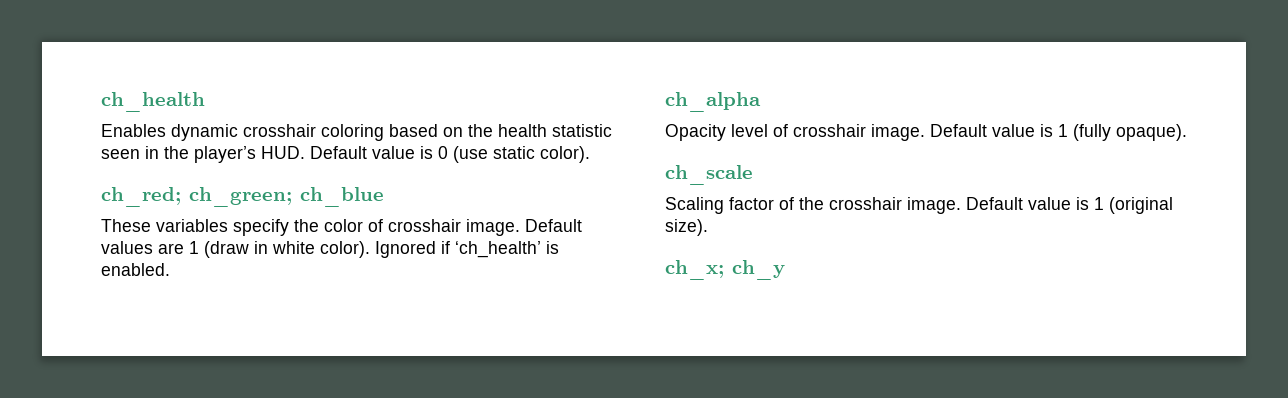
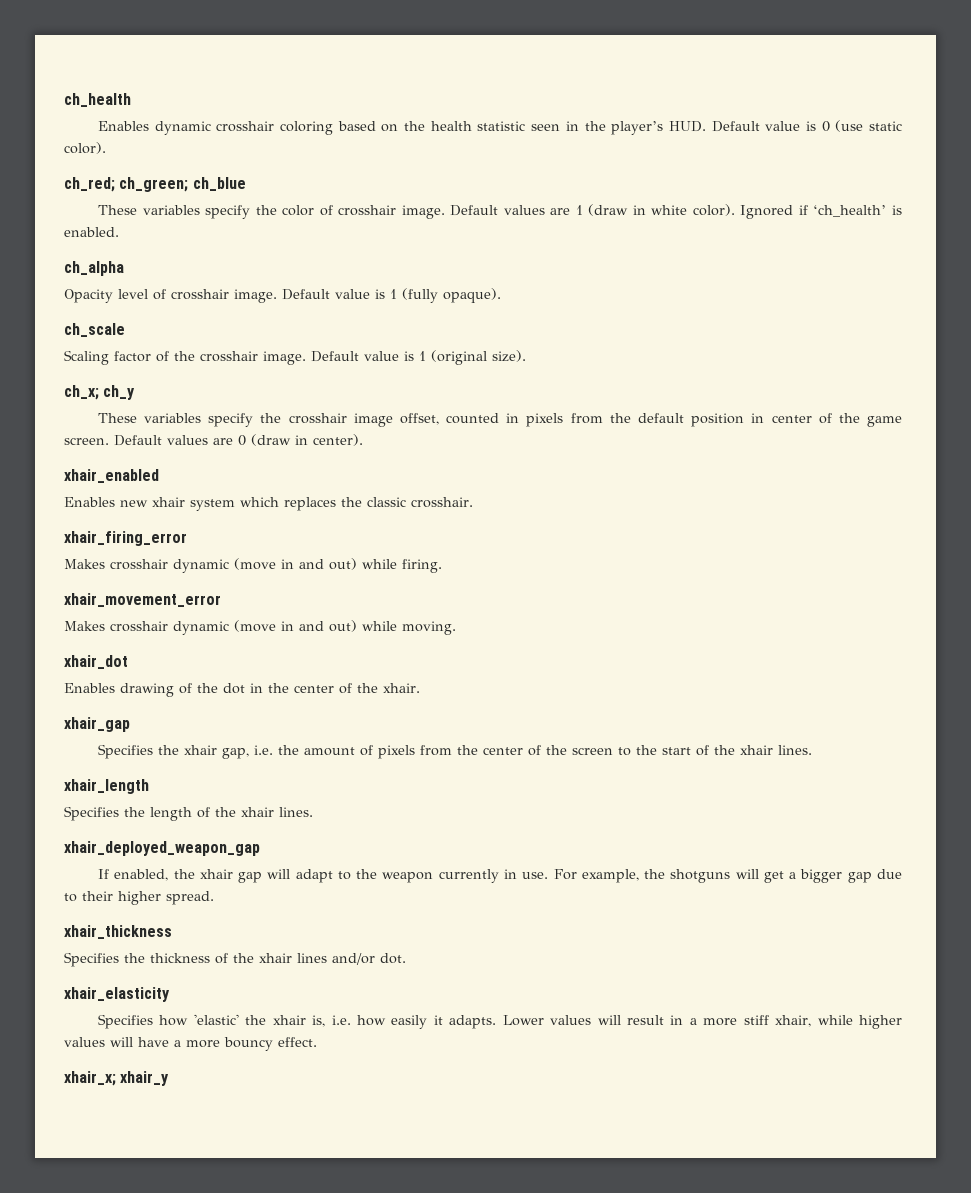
(785, 270) none -> [97,413,902,427] [64,434,363,446] [64,469,159,483] [64,497,473,511] [64,531,187,546] [64,558,442,573] [64,593,221,607] [64,620,456,635] [64,655,128,669] [64,683,420,697] [64,717,130,732] [97,744,812,759] [64,779,149,794] [64,806,313,821] [64,841,260,856] [97,869,902,883] [64,891,214,905] [64,925,172,939] [64,952,406,967] [64,987,170,1002] [97,1014,902,1029] [64,1037,317,1051] [64,1071,170,1086] // These variables specify the crosshair image offset, counted in pixels from the default position in center of the game screen. Default values are 0 (draw in center). // xhair_enabled // Enables new xhair system which replaces the classic crosshair. // xhair_firing_error // Makes crosshair dynamic (move in and out) while firing. // xhair_movement_error // Makes crosshair dynamic (move in and out) while moving. // xhair_dot // Enables drawing of the dot in the center of the xhair. // xhair_gap // Specifies the xhair gap, i.e. the amount of pixels from the center of the screen to the start of the xhair lines. // xhair_length // Specifies the length of the xhair lines. // xhair_deployed_weapon_gap // If enabled, the xhair gap will adapt to the weapon currently in use. For example, the shotguns will get a bigger gap due to their higher spread. // xhair_thickness // Specifies the thickness of the xhair lines and/or dot. // xhair_elasticity // Specifies how 'elastic' the xhair is, i.e. how easily it adapts. Lower values will result in a more stiff xhair, while higher values will have a more bouncy effect. // xhair_x; xhair_y

